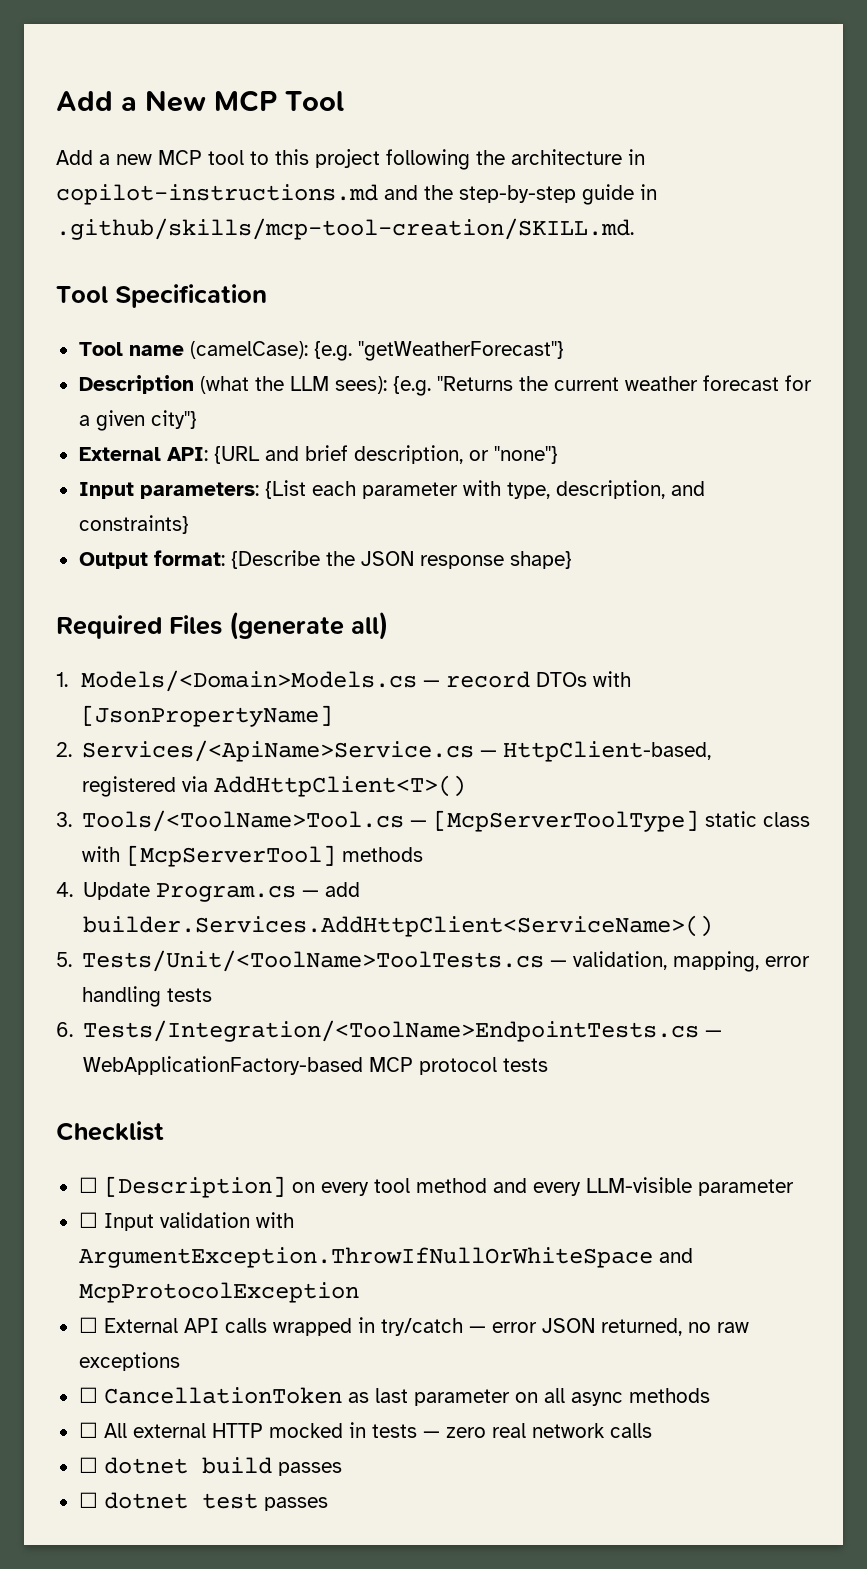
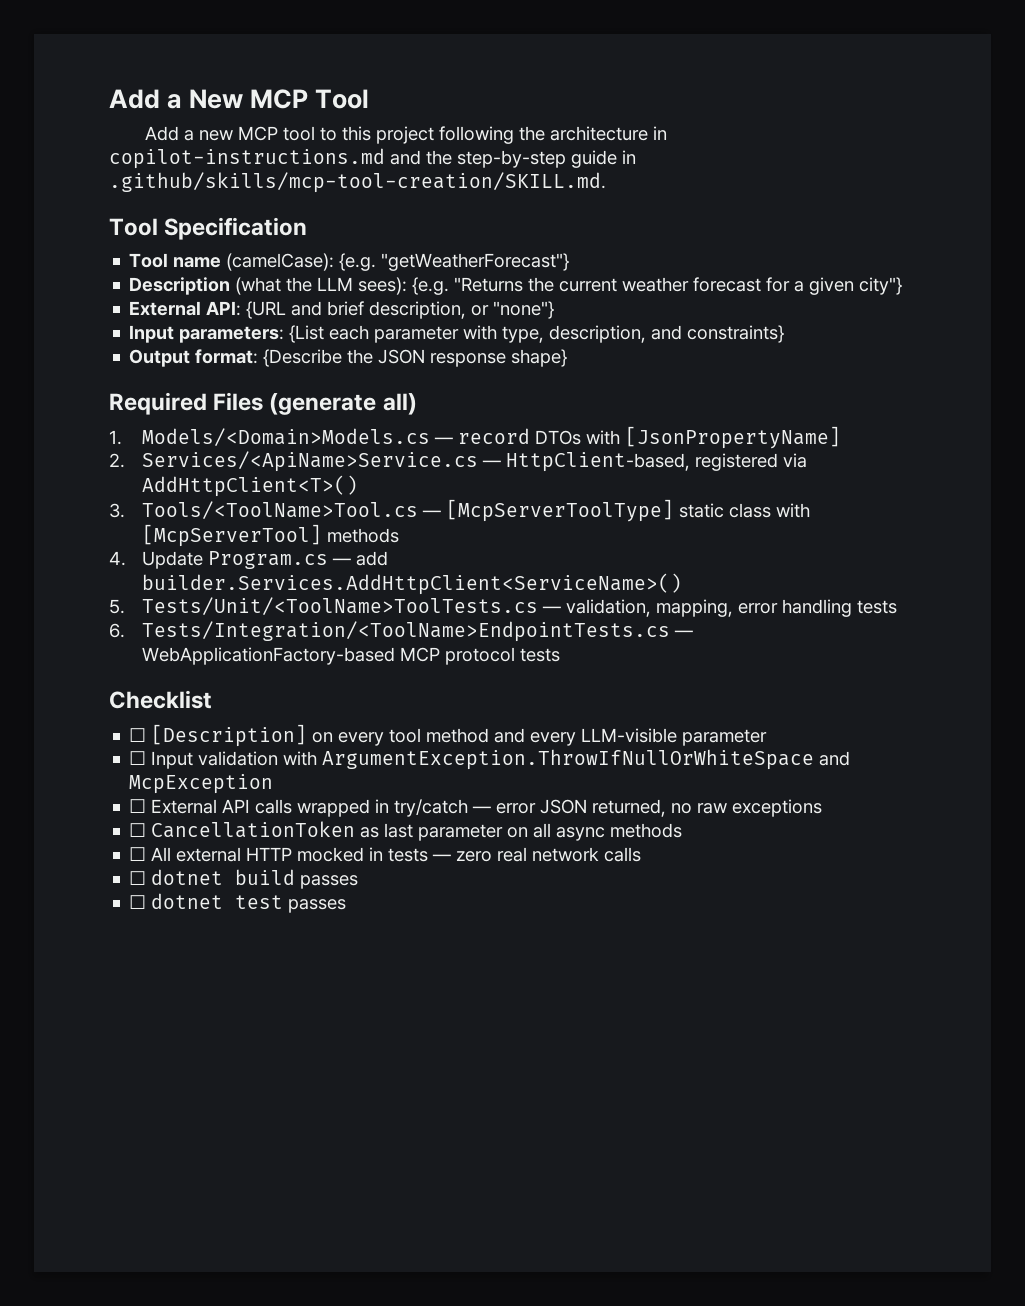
[78,1282,359,1303] McpProtocolException -> [129,774,274,794] McpException

